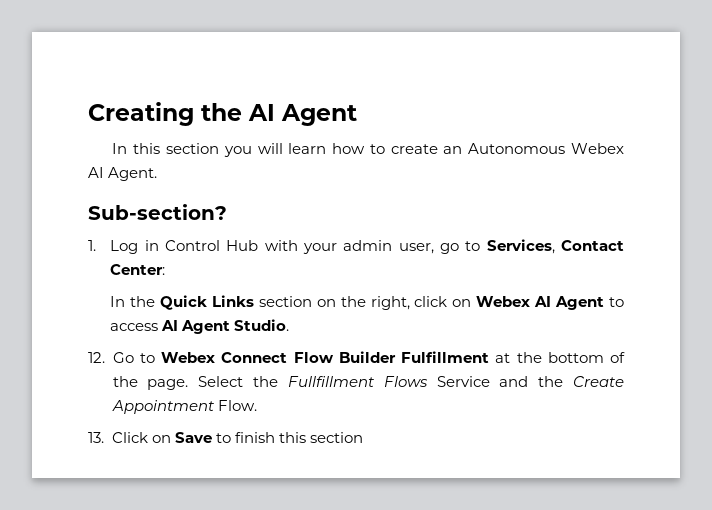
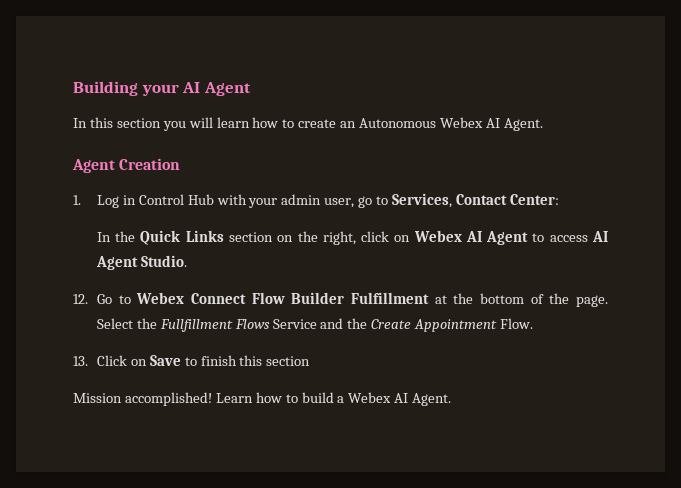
[88,102,242,126] Creating the -> [73,81,179,96] Building your
[88,204,227,220] Sub-section? -> [72,158,181,173] Agent Creation
(363, 437) none -> [73,392,452,406] // Mission accomplished! Learn how to build a Webex AI Agent.

